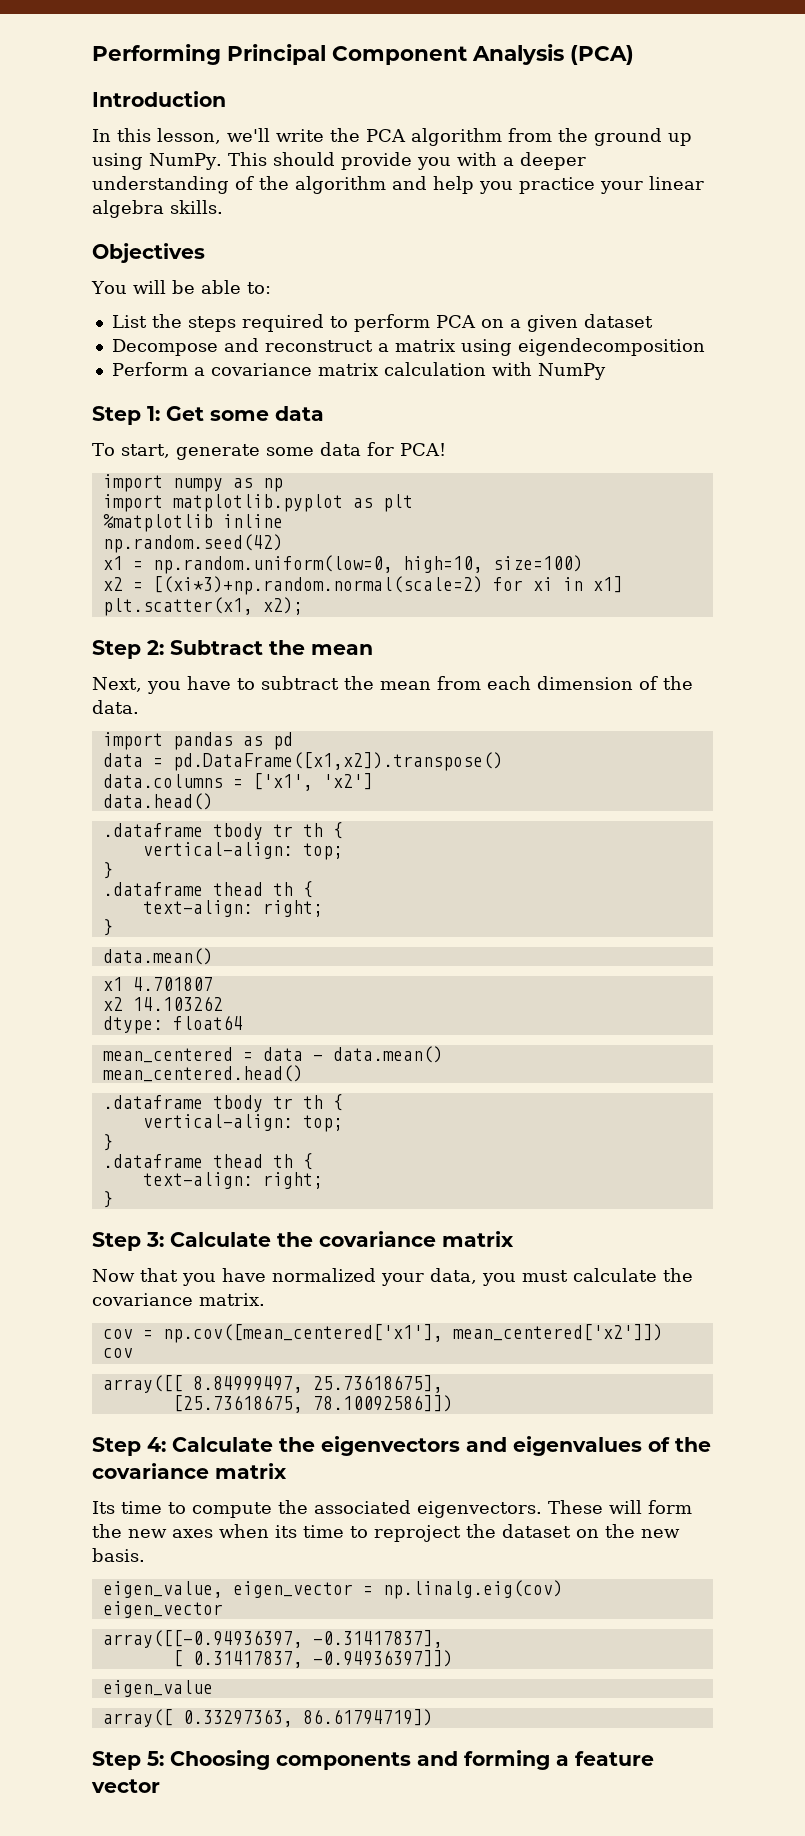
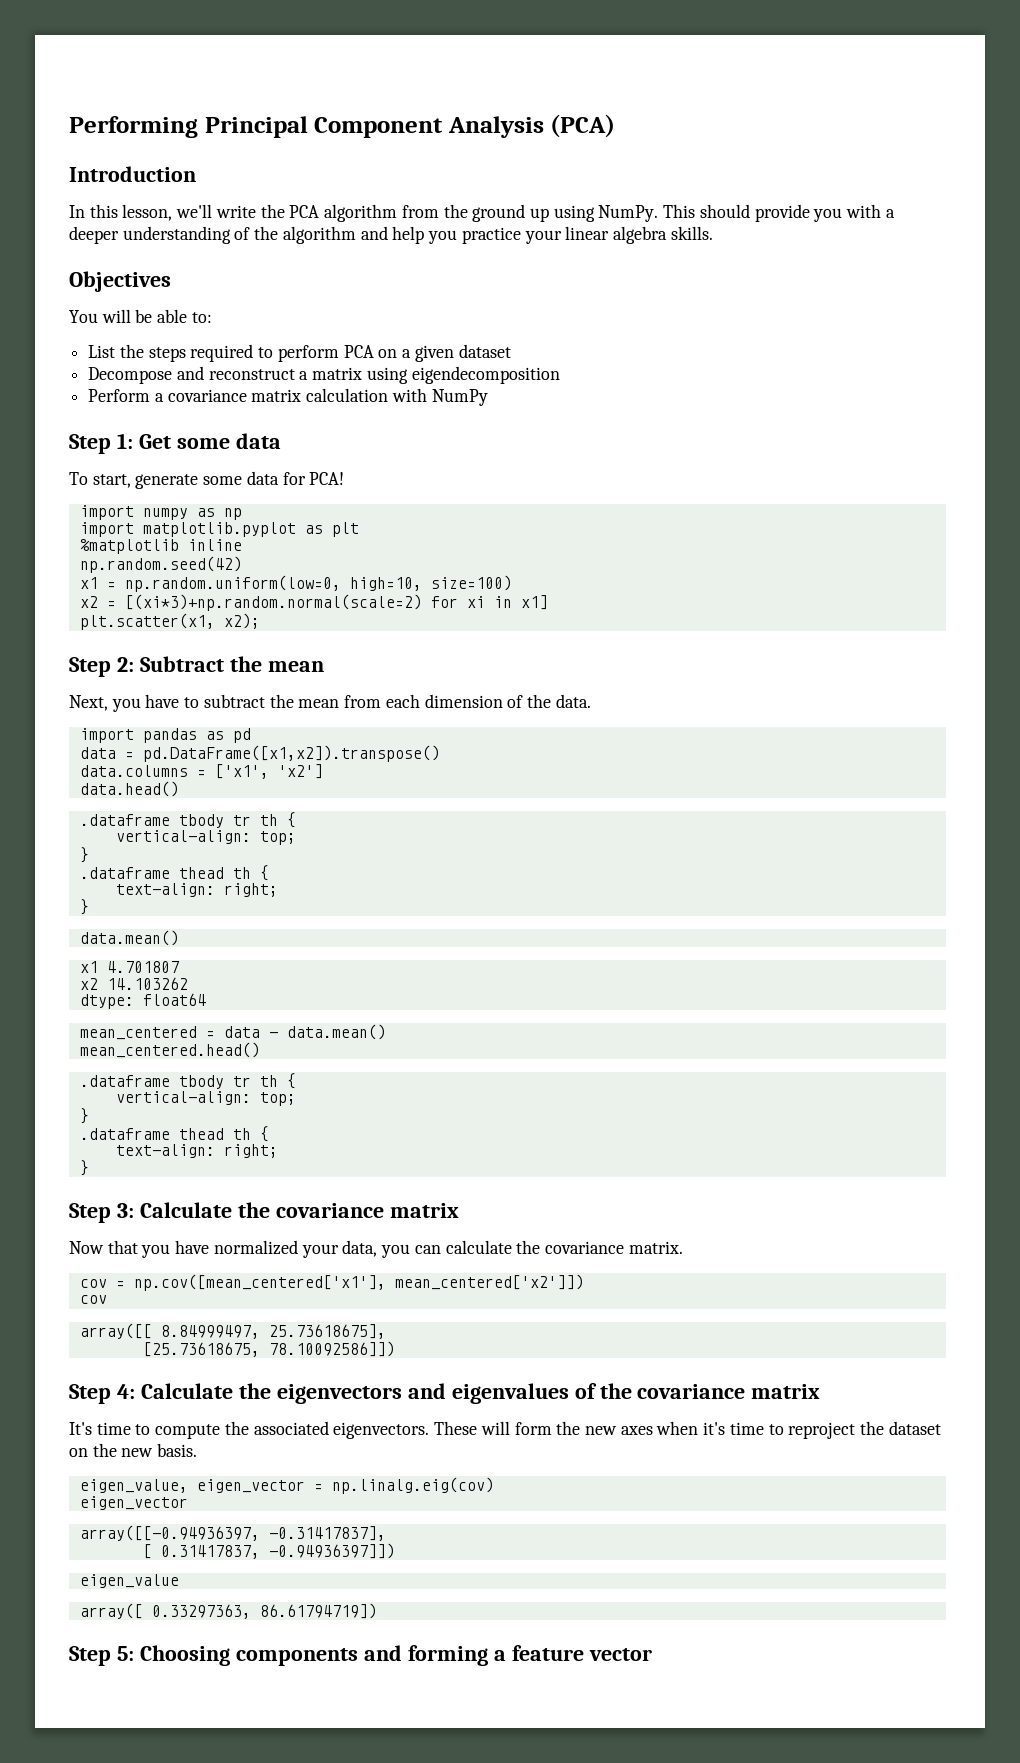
[522,1270,568,1282] must -> [414,1245,441,1254] can
[92,1501,115,1514] Its -> [69,1422,92,1435] It's
[275,1525,297,1538] its -> [703,1422,726,1435] it's

